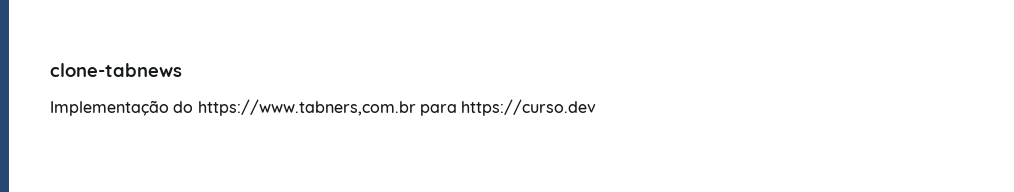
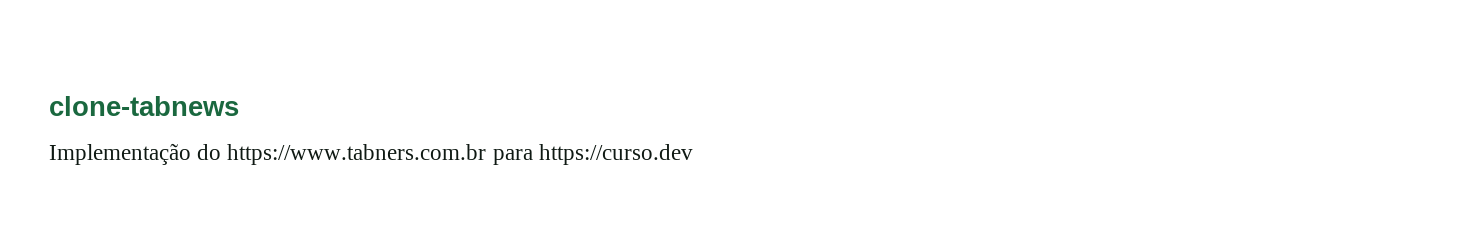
[197,99,416,116] https://www.tabners,com.br -> [227,144,487,165] https://www.tabners.com.br

